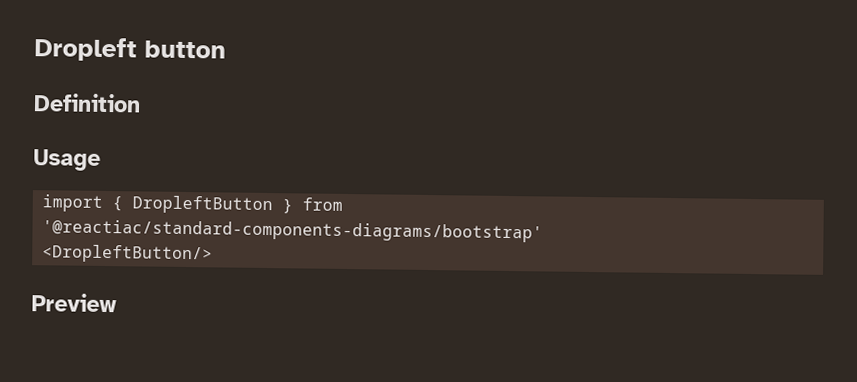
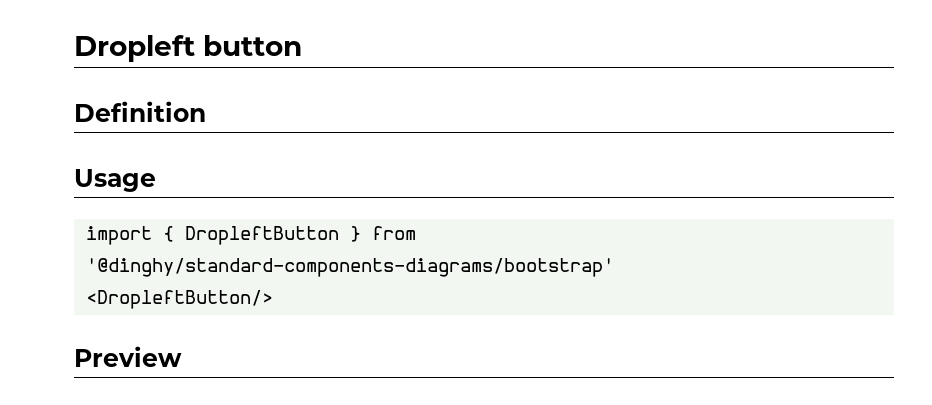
[41,219,543,243] '@reactiac/standard-components-diagrams/bootstrap' -> [86,258,614,277] '@dinghy/standard-components-diagrams/bootstrap'

